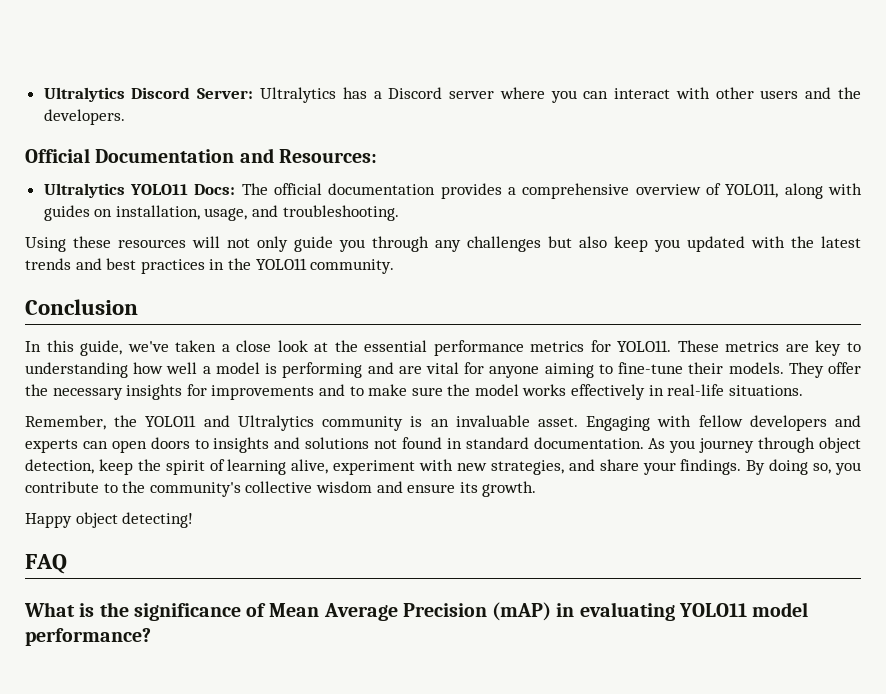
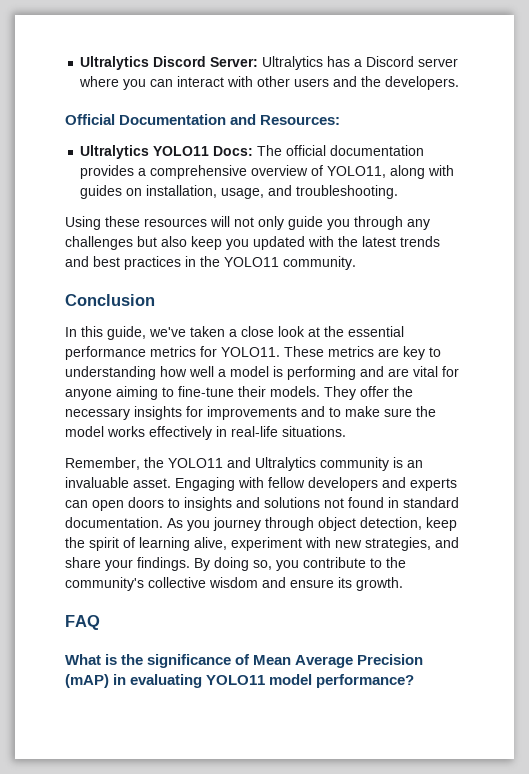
[25,512,194,528] // Happy object detecting! -> (403, 584) none

